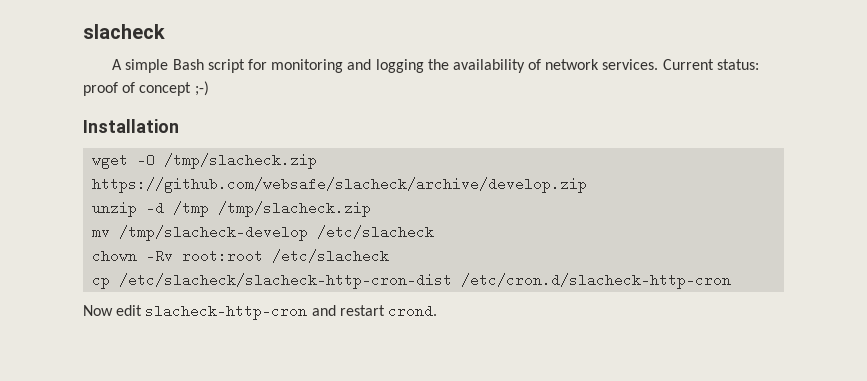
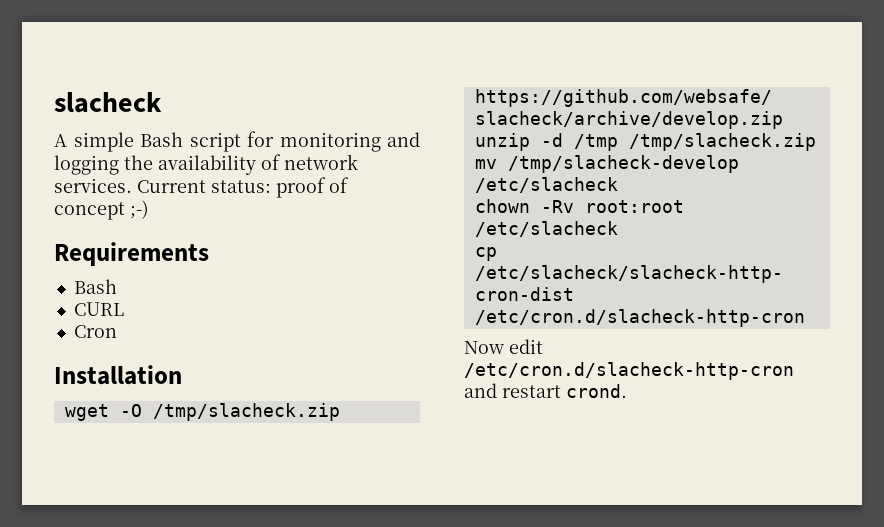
(209, 88) none -> [54,242,209,266] [73,279,117,294] [73,302,124,316] [73,325,117,338] // Requirements // Bash // CURL // Cron
[145,304,308,320] slacheck-http-cron -> [464,362,794,380] /etc/cron.d/slacheck-http-cron

